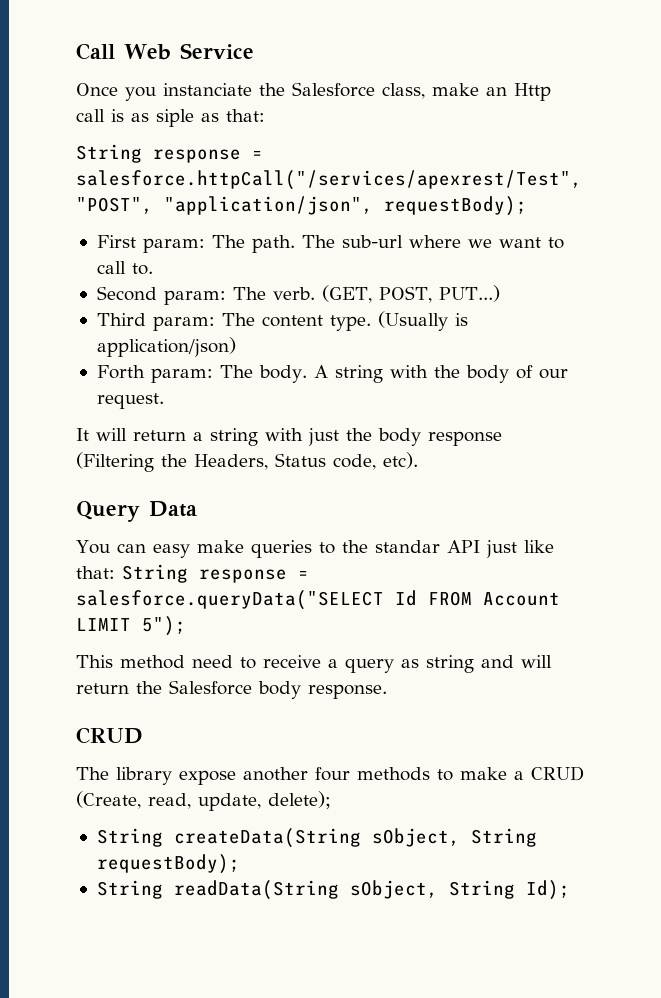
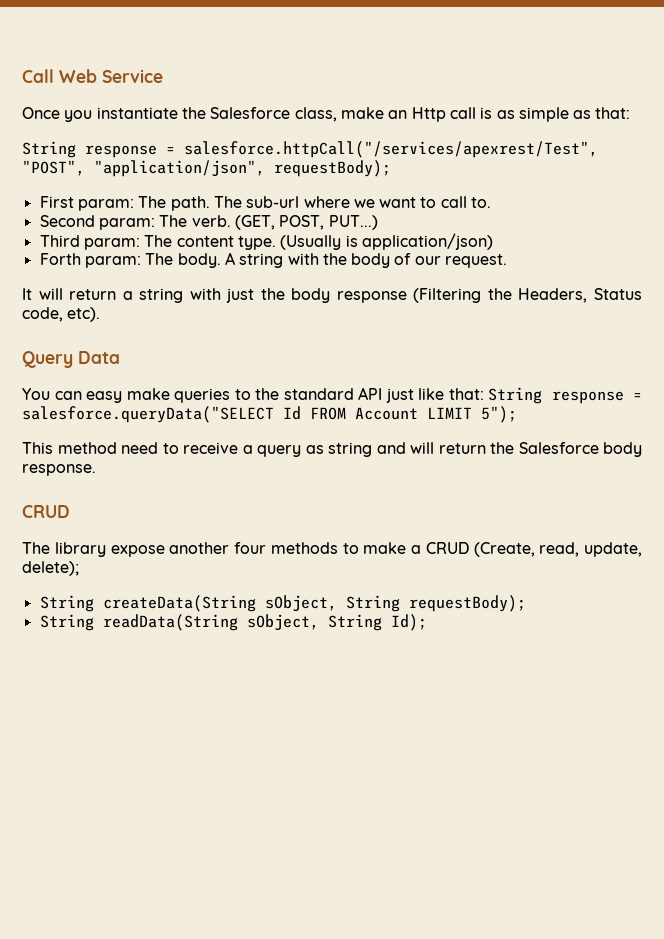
[163,83,252,96] instanciate -> [96,107,178,119] instantiate
[156,109,194,127] siple -> [518,107,569,122] simple
[374,540,440,553] standar -> [283,388,354,400] standard

